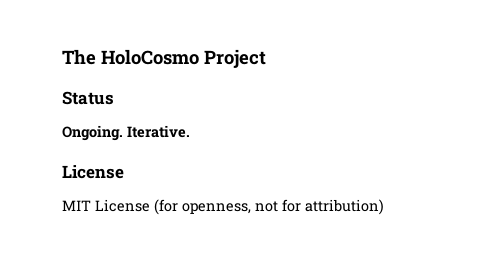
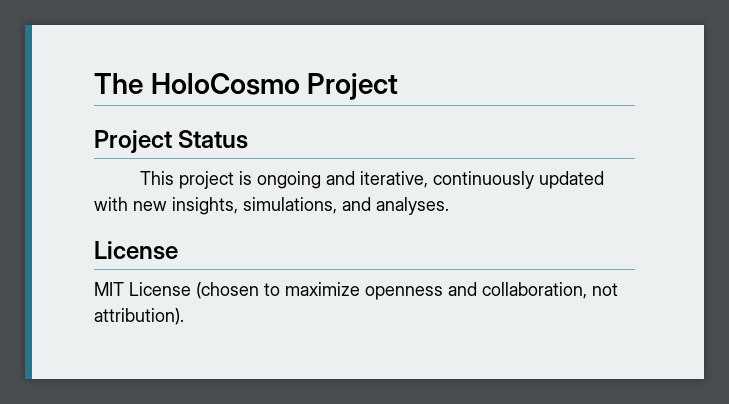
(266, 58) none -> [94,130,172,153] Project
[62,125,190,141] [62,165,124,179] [62,199,384,215] Ongoing. Iterative. // License // MIT License (for openness, not for attribution) -> [139,171,604,189] [94,197,449,215] [94,241,178,260] [94,282,618,300] [94,308,184,325] This project is ongoing and iterative, continuously updated with new insights, simulations, and analyses. // License // MIT License (chosen to maximize openness and collaboration, not attribution).

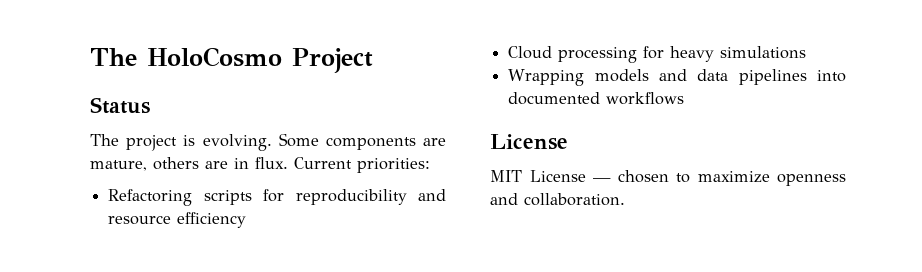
[94,130,172,153] Project -> (373, 60) none
[139,171,174,185] This -> [90,134,119,146] The
[256,171,604,189] [94,197,449,215] ongoing and iterative, continuously updated with new insights, simulations, and analyses. -> [202,133,446,151] [90,157,430,173] [108,189,446,206] [108,212,247,228] [508,46,807,63] [508,69,846,86] [508,92,685,105] evolving. Some components are mature, others are in flux. Current priorities: // Refactoring scripts for reproducibility and resource efficiency // Cloud processing for heavy simulations // Wrapping models and data pipelines into documented workflows
[196,282,259,299] (chosen -> [593,170,669,183] — chosen
[482,282,618,299] [94,308,184,325] collaboration, not attribution). -> [524,193,625,206] collaboration.

